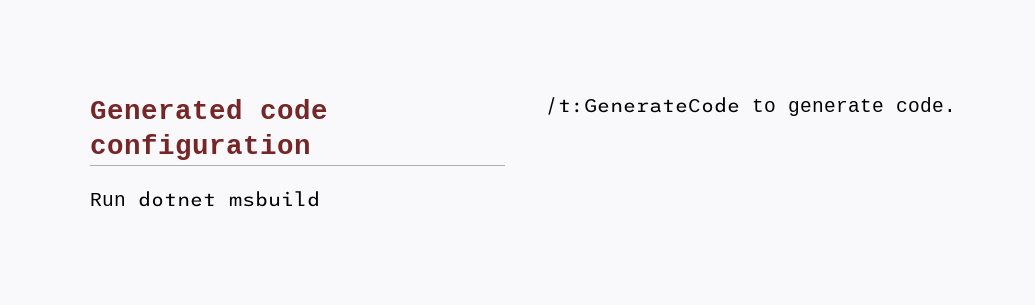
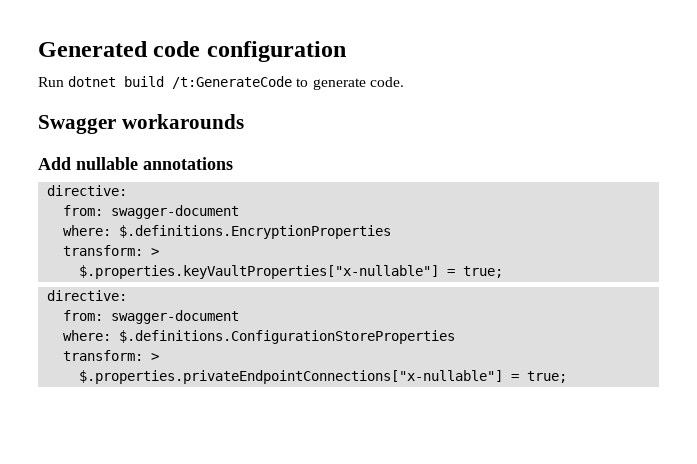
[229,191,320,207] msbuild -> [124,76,165,87] build
(956, 104) none -> [38,114,244,134] [38,157,233,170] [47,185,128,196] [63,205,240,219] [63,225,392,239] [63,245,160,256] [79,265,504,279] [47,290,128,301] [63,310,240,324] [63,330,456,344] [63,350,160,361] [79,370,568,384] // Swagger workarounds // Add nullable annotations // directive: // from: swagger-document // where: $.definitions.EncryptionProperties // transform: > // $.properties.keyVaultProperties["x-nullable"] = true; // directive: // from: swagger-document // where: $.definitions.ConfigurationStoreProperties // transform: > // $.properties.privateEndpointConnections["x-nullable"] = true;

